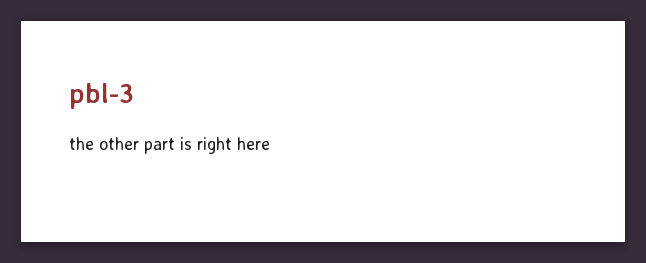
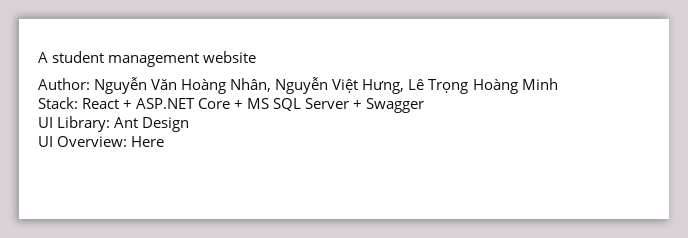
[69,83,134,109] [69,137,270,154] pbl-3 // the other part is right here -> [38,51,257,67] [38,77,558,94] [38,97,425,113] [38,116,190,132] [38,136,165,147] A student management website // Author: Nguyễn Văn Hoàng Nhân, Nguyễn Việt Hưng, Lê Trọng Hoàng Minh // Stack: React + ASP.NET Core + MS SQL Server + Swagger // UI Library: Ant Design // UI Overview: Here

